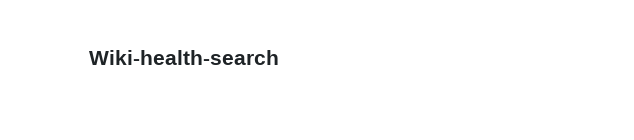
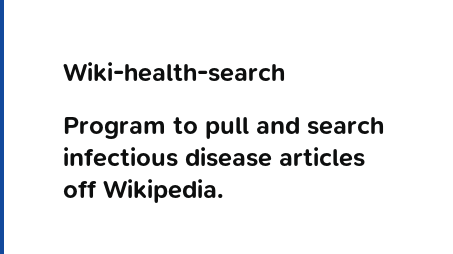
(279, 57) none -> [63,117,384,139] [63,147,365,167] [63,179,224,203] // Program to pull and search infectious disease articles off Wikipedia.

